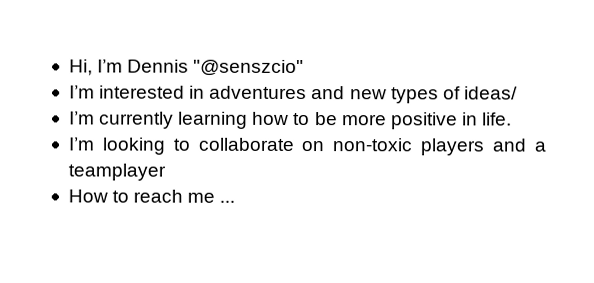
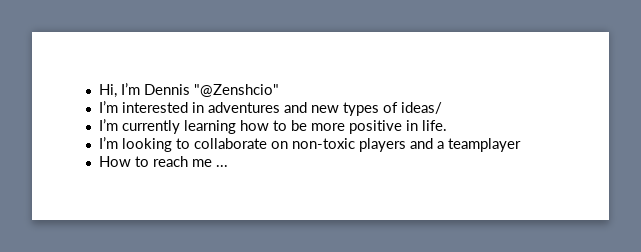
[193,59,305,77] "@senszcio" -> [193,84,279,97] "@Zenshcio"

